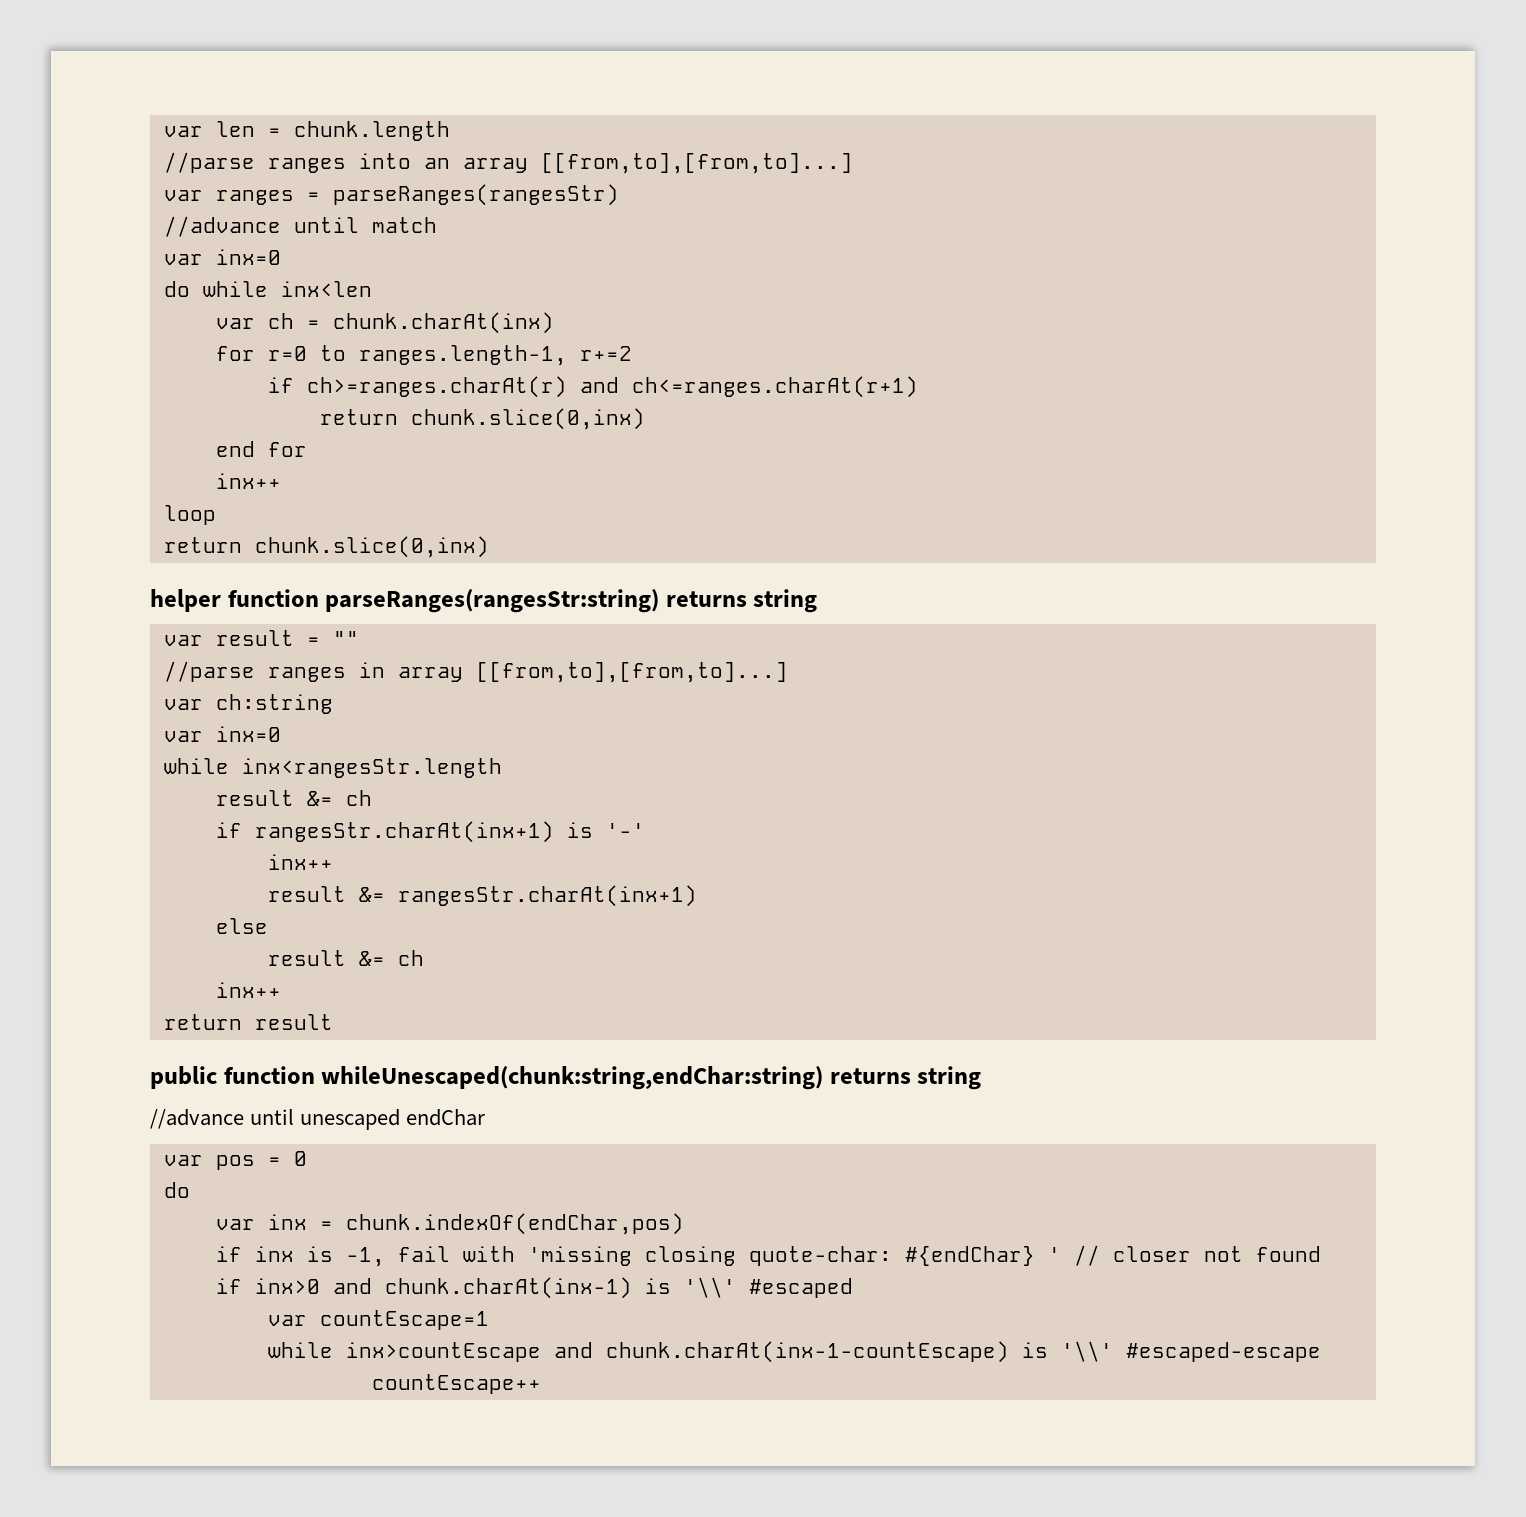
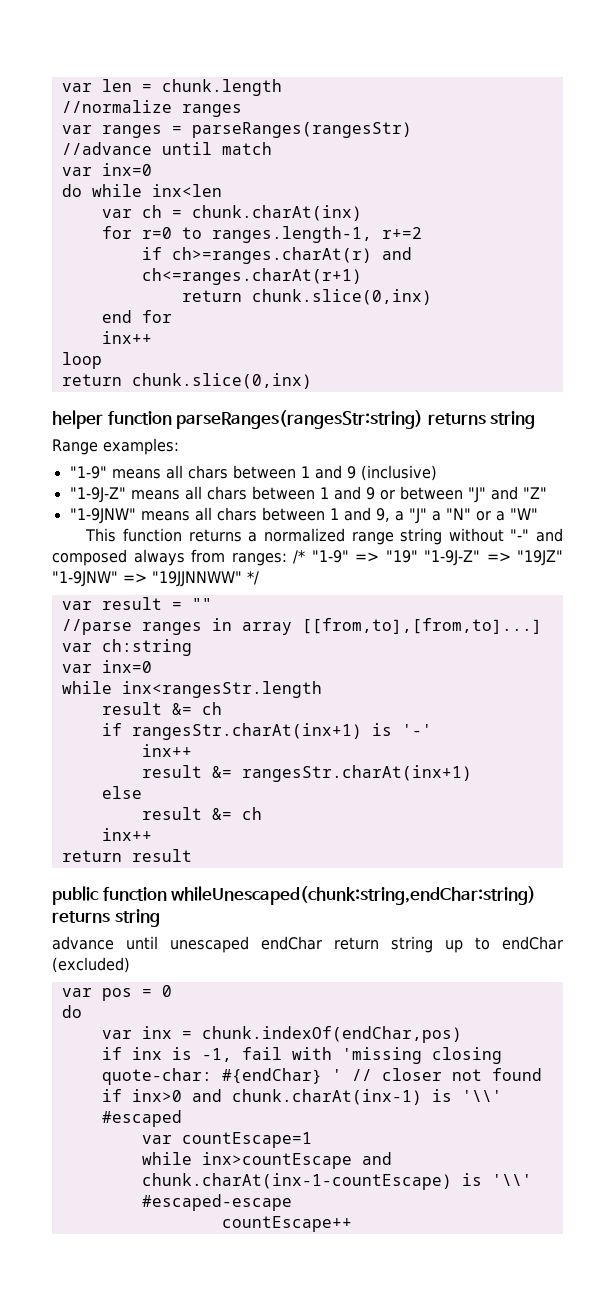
[163,152,853,174] //parse ranges into an array [[from,to],[from,to]...] -> [61,100,242,117] //normalize ranges
(818, 601) none -> [52,438,179,455] [69,465,437,481] [69,486,547,503] [69,507,538,524] [85,528,564,545] [52,549,563,566] [52,571,259,587] // Range examples: // "1-9" means all chars between 1 and 9 (inclusive) // "1-9J-Z" means all chars between 1 and 9 or between "J" and "Z" // "1-9JNW" means all chars between 1 and 9, a "J" a "N" or a "W" // This function returns a normalized range string without "-" and composed always from ranges: /* "1-9" => "19" "1-9J-Z" => "19JZ" "1-9JNW" => "19JJNNWW" */
[150,1109,244,1129] //advance -> [52,936,114,950] advance
(486, 1117) none -> [334,936,563,953] [52,957,130,973] return string up to endChar (excluded)

